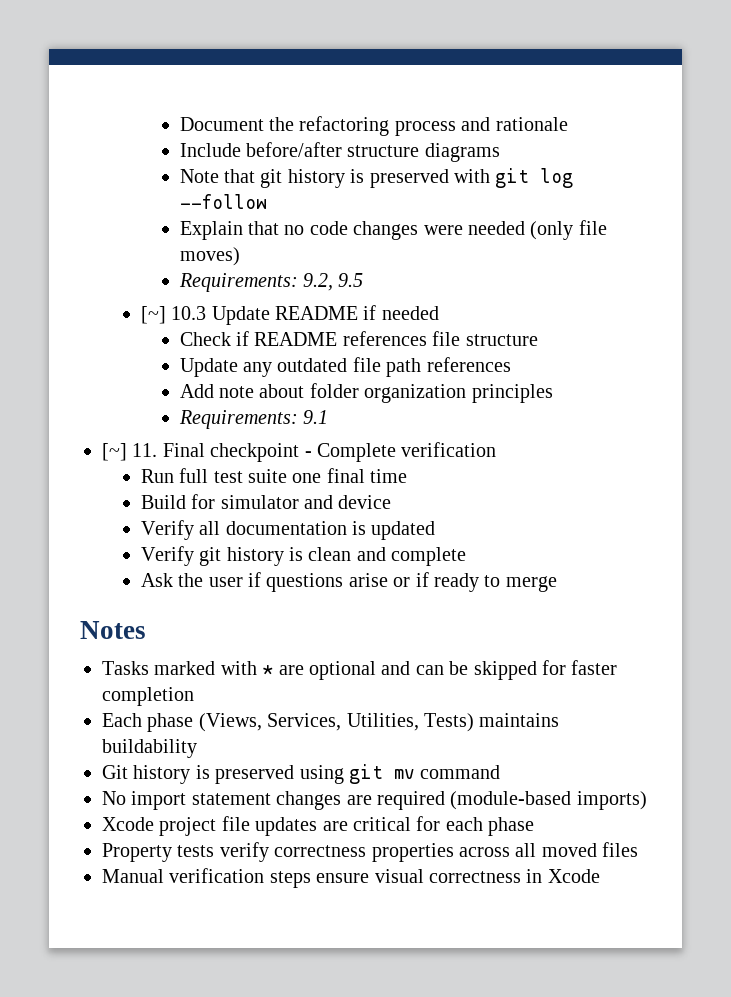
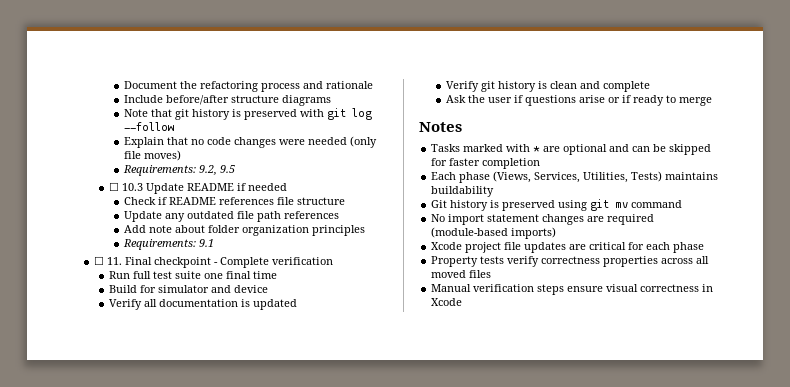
[140,306,166,324] [~] -> [108,182,119,191] ☐
[102,443,127,461] [~] -> [94,256,105,265] ☐

